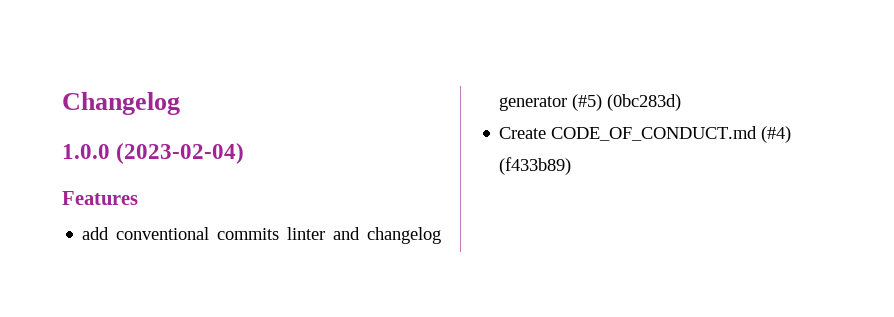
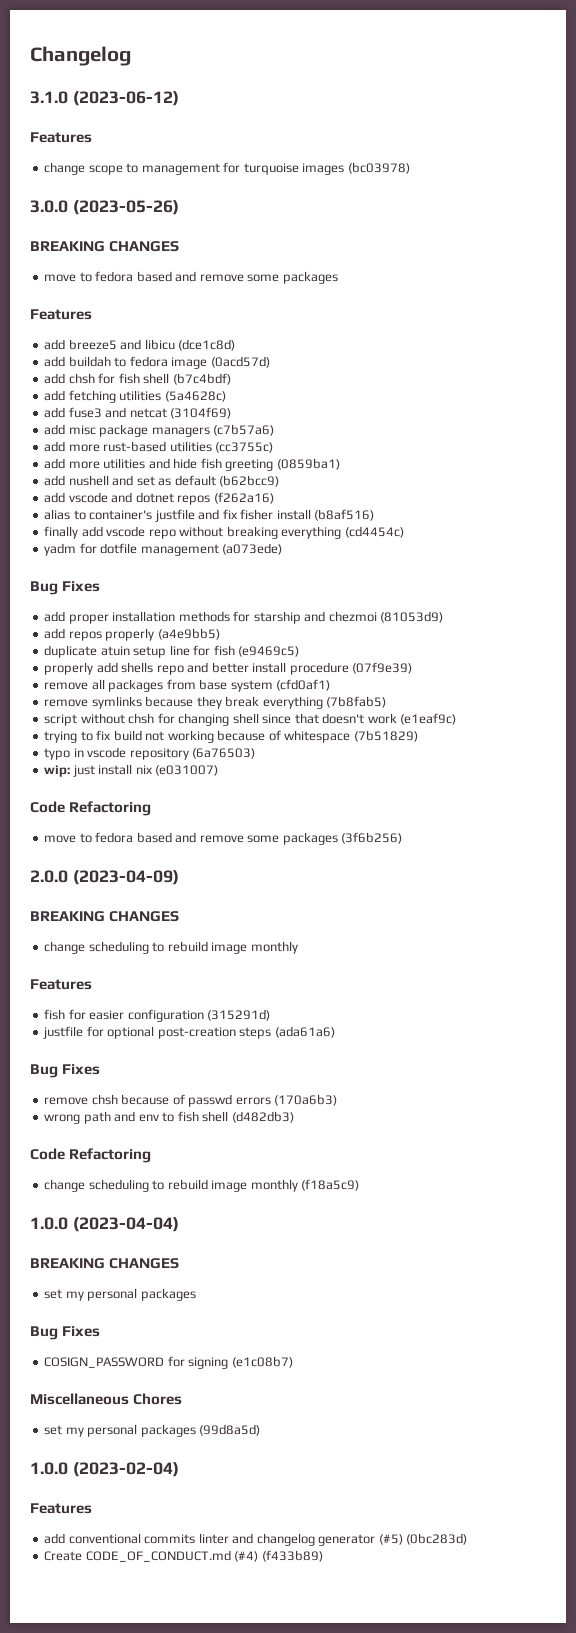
(180, 103) none -> [30,91,179,106] [30,132,92,143] [44,162,410,175] [30,200,179,215] [30,241,180,252] [44,271,338,284] [30,309,92,320] [44,339,236,351] [44,356,270,369] [44,373,231,385] [44,390,226,403] [44,407,232,419] [44,424,275,437] [44,441,274,453] [44,458,340,471] [44,475,280,487] [44,492,274,505] [44,509,375,522] [44,526,404,539] [44,543,283,556] [30,581,101,595] [44,611,444,624] [44,628,220,641] [44,645,300,658] [44,662,413,675] [44,679,331,692] [44,696,387,709] [44,713,457,726] [44,730,418,743] [44,747,256,760] [44,764,219,777] [30,801,152,816] [44,832,403,845] [30,870,179,885] [30,911,180,922] [44,941,298,954] [30,979,92,990] [44,1009,271,1022] [43,1026,335,1039] [30,1064,101,1078] [44,1094,338,1107] [44,1111,294,1124] [30,1148,152,1163] [44,1179,360,1192] [30,1217,179,1232] [30,1258,180,1269] [44,1288,196,1301] [30,1326,101,1340] [44,1356,293,1369] [30,1393,183,1405] [44,1424,261,1437] // 3.1.0 (2023-06-12) // Features // change scope to management for turquoise images (bc03978) // 3.0.0 (2023-05-26) // BREAKING CHANGES // move to fedora based and remove some packages // Features // add breeze5 and libicu (dce1c8d) // add buildah to fedora image (0acd57d) // add chsh for fish shell (b7c4bdf) // add fetching utilities (5a4628c) // add fuse3 and netcat (3104f69) // add misc package managers (c7b57a6) // add more rust-based utilities (cc3755c) // add more utilities and hide fish greeting (0859ba1) // add nushell and set as default (b62bcc9) // add vscode and dotnet repos (f262a16) // alias to container's justfile and fix fisher install (b8af516) // finally add vscode repo without breaking everything (cd4454c) // yadm for dotfile management (a073ede) // Bug Fixes // add proper installation methods for starship and chezmoi (81053d9) // add repos properly (a4e9bb5) // duplicate atuin setup line for fish (e9469c5) // properly add shells repo and better install procedure (07f9e39) // remove all packages from base system (cfd0af1) // remove symlinks because they break everything (7b8fab5) // script without chsh for changing shell since that doesn't work (e1eaf9c) // trying to fix build not working because of whitespace (7b51829) // typo in vscode repository (6a76503) // wip: just install nix (e031007) // Code Refactoring // move to fedora based and remove some packages (3f6b256) // 2.0.0 (2023-04-09) // BREAKING CHANGES // change scheduling to rebuild image monthly // Features // fish for easier configuration (315291d) // justfile for optional post-creation steps (ada61a6) // Bug Fixes // remove chsh because of passwd errors (170a6b3) // wrong path and env to fish shell (d482db3) // Code Refactoring // change scheduling to rebuild image monthly (f18a5c9) // 1.0.0 (2023-04-04) // BREAKING CHANGES // set my personal packages // Bug Fixes // COSIGN_PASSWORD for signing (e1c08b7) // Miscellaneous Chores // set my personal packages (99d8a5d)

